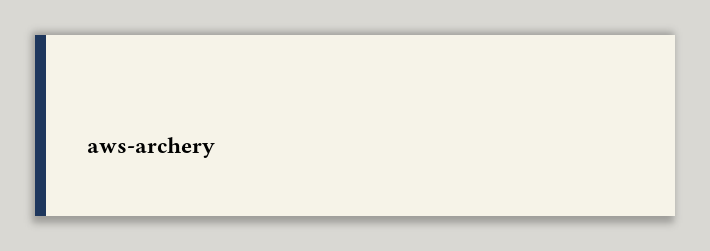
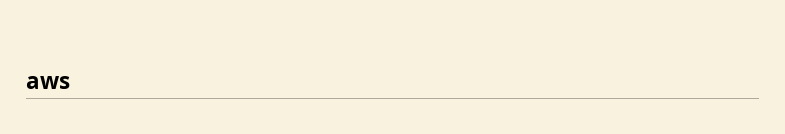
[87,137,215,158] aws-archery -> [26,76,70,89] aws

